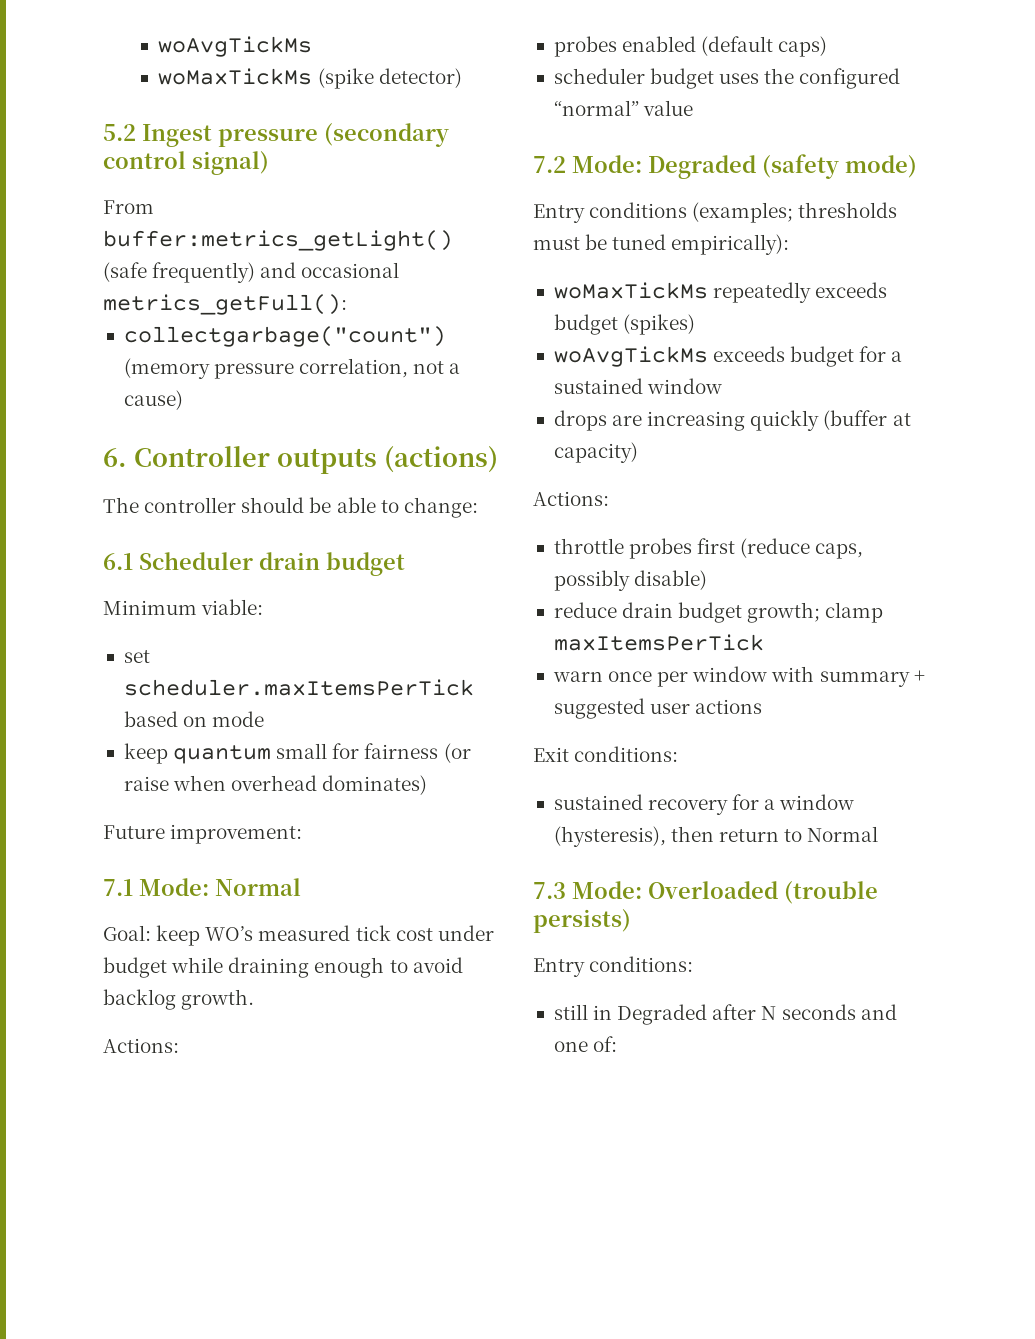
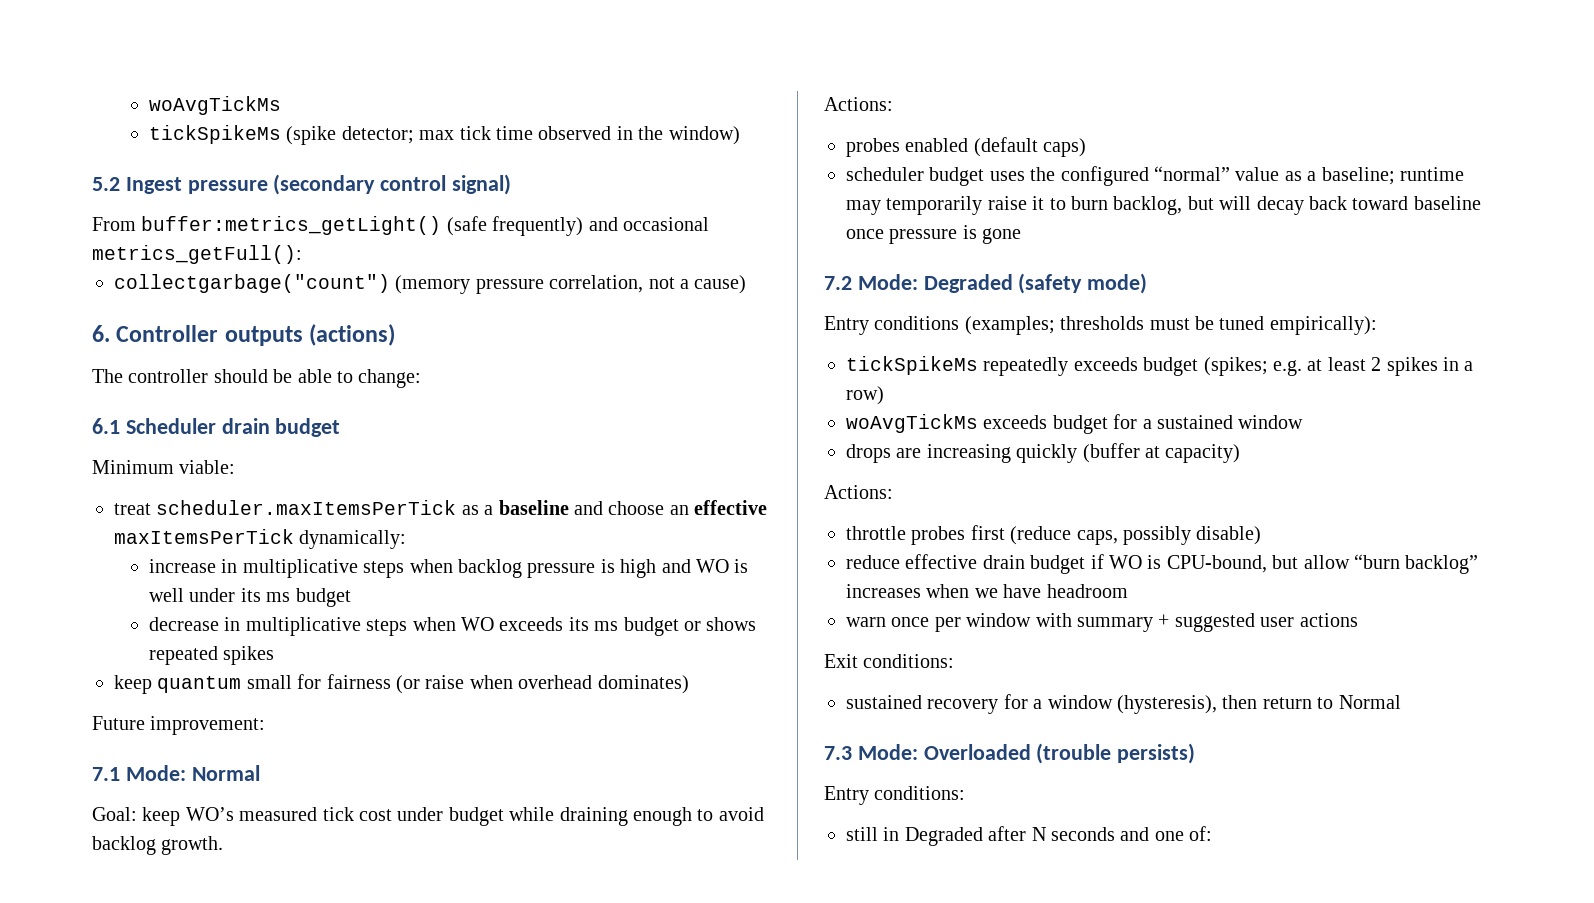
[158,68,462,89] woMaxTickMs (spike detector) -> [149,125,740,145] tickSpikeMs (spike detector; max tick time observed in the window)
[123,650,150,663] [123,679,474,696] [123,711,265,727] set scheduler.maxItemsPerTick based on mode -> [114,500,768,515] [114,529,407,549] [149,559,749,578] [149,588,351,607] [149,617,757,636] [149,646,275,665] treat scheduler.maxItemsPerTick as a baseline and choose an effective maxItemsPerTick dynamically: // increase in multiplicative steps when backlog pressure is high and WO is well under its ms budget // decrease in multiplicative steps when WO exceeds its ms budget or shows repeated spikes
(694, 108) none -> [1284,167,1464,185] [846,196,1481,215] [846,225,1022,244] as a baseline; runtime may temporarily raise it to burn backlog, but will decay back toward baseline once pressure is gone
[553,282,708,299] woMaxTickMs -> [846,356,978,375] tickSpikeMs
[623,314,696,335] (spikes) -> [1203,357,1474,376] [846,386,884,405] (spikes; e.g. at least 2 spikes in a row)
[622,602,884,623] [553,634,764,651] drain budget growth; clamp maxItemsPerTick -> [905,554,1479,574] [846,584,1128,598] effective drain budget if WO is CPU-bound, but allow “burn backlog” increases when we have headroom

